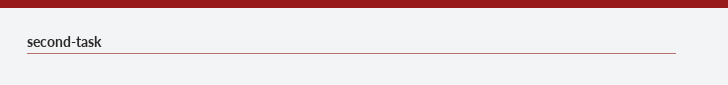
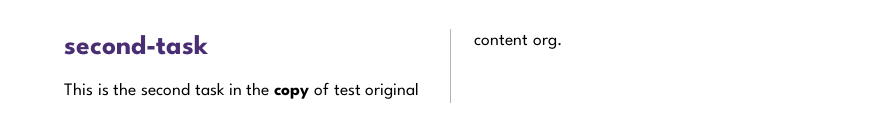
(102, 41) none -> [64,82,420,99] [474,34,562,49] // This is the second task in the copy of test original content org.

